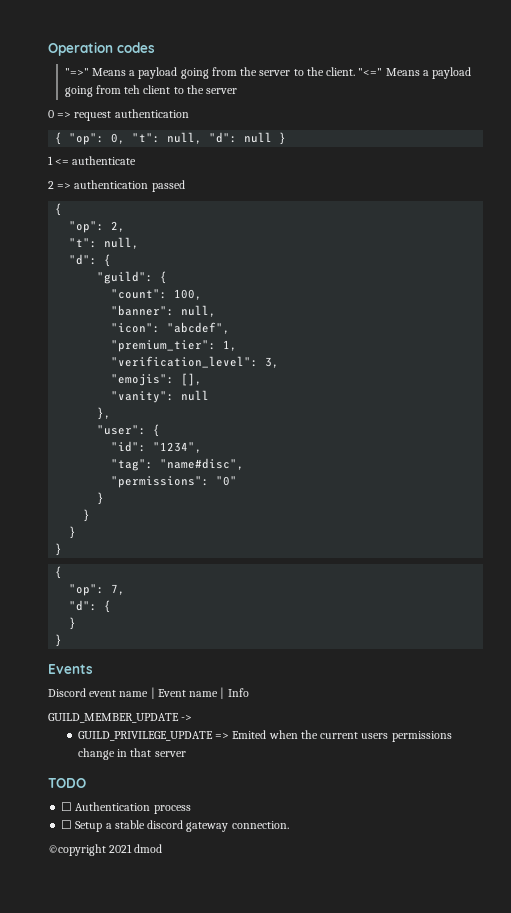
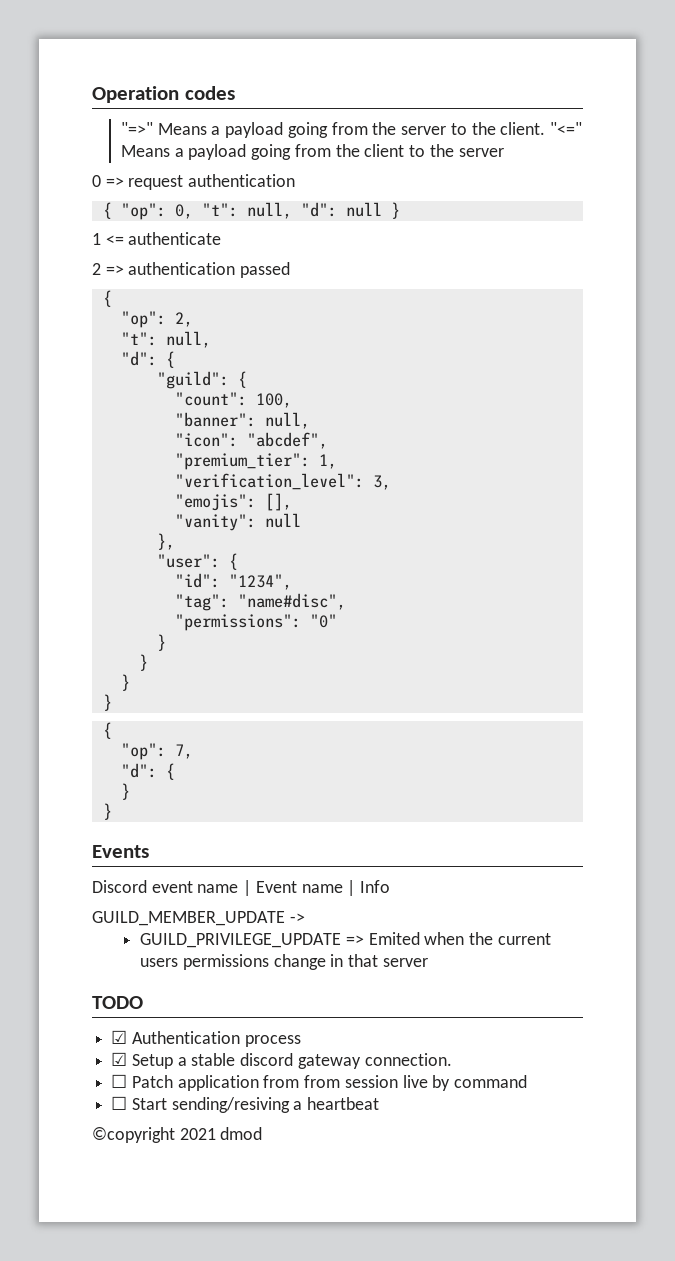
[124,85,141,94] teh -> [335,144,360,157] the
[61,802,73,811] ☐ -> [111,1030,128,1044] ☑
[61,820,73,829] ☐ -> [111,1052,128,1066] ☑
(289, 825) none -> [111,1074,528,1091] [111,1096,380,1113] // ☐ Patch application from from session live by command // ☐ Start sending/resiving a heartbeat

